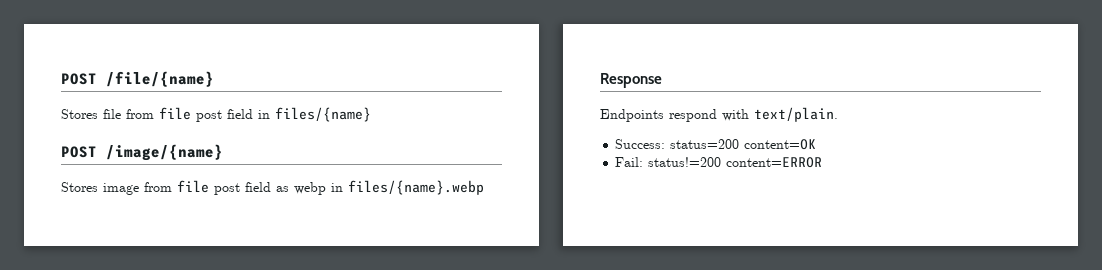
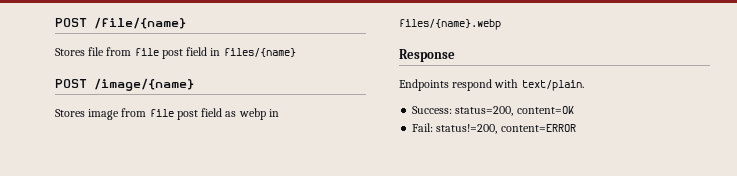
[670,139,740,149] status=200 -> [455,106,514,116] status=200,
[648,157,722,167] status!=200 -> [436,124,498,134] status!=200,

